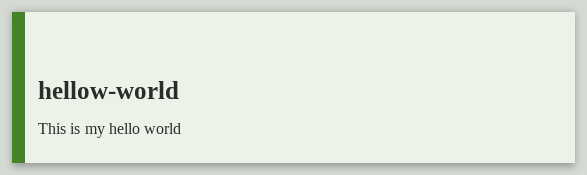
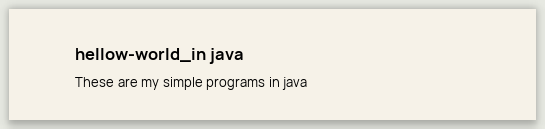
[38,81,179,99] [38,123,182,138] hellow-world // This is my hello world -> [75,48,245,64] [75,77,308,90] hellow-world_in java // These are my simple programs in java

